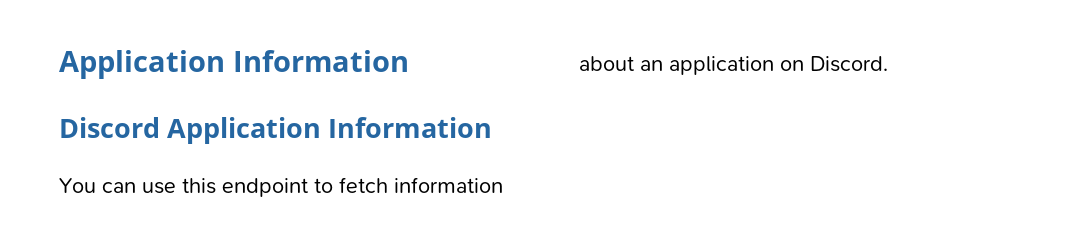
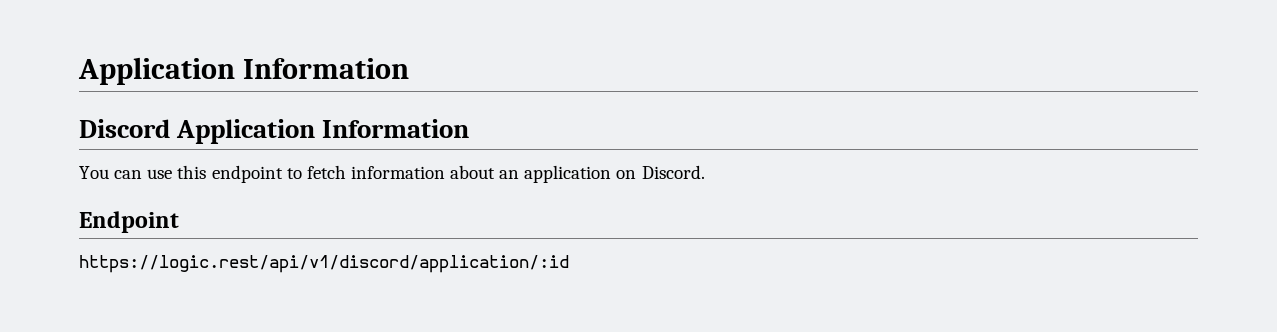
(888, 64) none -> [79,211,179,233] [79,255,569,273] // Endpoint // https://logic.rest/api/v1/discord/application/:id

